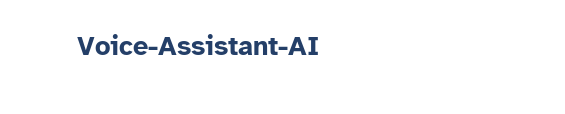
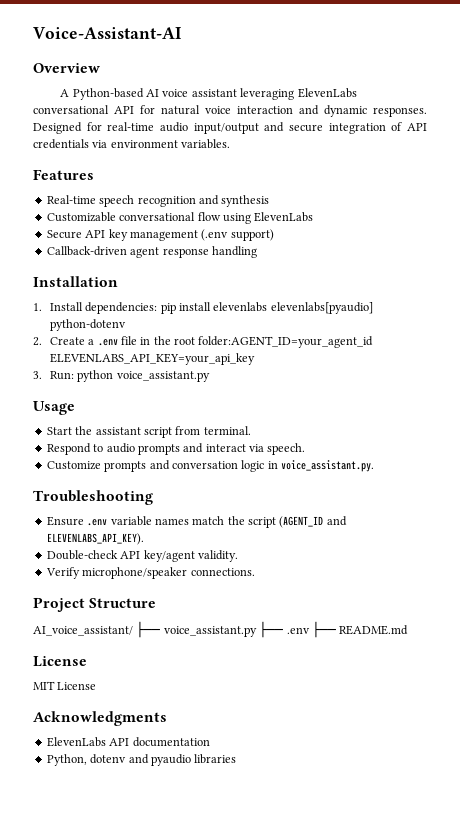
(319, 44) none -> [33,63,100,73] [60,88,357,100] [33,105,427,117] [33,122,428,134] [33,139,231,149] [33,169,94,180] [46,195,270,207] [46,212,314,224] [46,229,274,241] [46,246,257,258] [33,276,118,287] [33,302,373,314] [49,319,126,331] [33,336,374,348] [49,353,255,365] [33,370,210,382] [33,401,75,415] [46,426,251,438] [46,443,306,455] [46,460,374,472] [33,490,153,505] [46,516,347,528] [46,533,144,545] [46,550,238,562] [45,567,255,579] [33,597,157,612] [33,621,409,638] [33,656,87,667] [33,681,97,690] [33,711,167,726] [46,737,210,747] [46,754,237,766] // Overview // A Python-based AI voice assistant leveraging ElevenLabs conversational API for natural voice interaction and dynamic responses. Designed for real-time audio input/output and secure integration of API credentials via environment variables. // Features // Real-time speech recognition and synthesis // Customizable conversational flow using ElevenLabs // Secure API key management (.env support) // Callback-driven agent response handling // Installation // 1. Install dependencies: pip install elevenlabs elevenlabs[pyaudio] python-dotenv // 2. Create a .env file in the root folder:AGENT_ID=your_agent_id ELEVENLABS_API_KEY=your_api_key // 3. Run: python voice_assistant.py // Usage // Start the assistant script from terminal. // Respond to audio prompts and interact via speech. // Customize prompts and conversation logic in voice_assistant.py. // Troubleshooting // Ensure .env variable names match the script (AGENT_ID and ELEVENLABS_API_KEY). // Double-check API key/agent validity. // Verify microphone/speaker connections. // Project Structure // AI_voice_assistant/ ├── voice_assistant.py ├── .env ├── README.md // License // MIT License // Acknowledgments // ElevenLabs API documentation // Python, dotenv and pyaudio libraries

